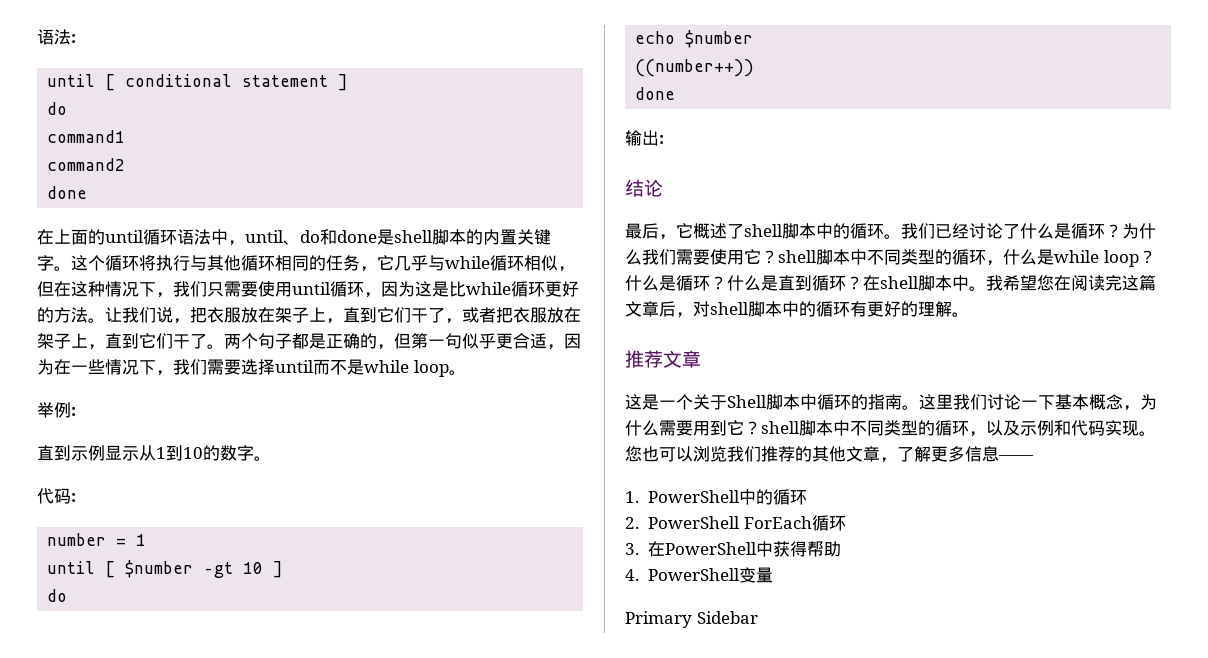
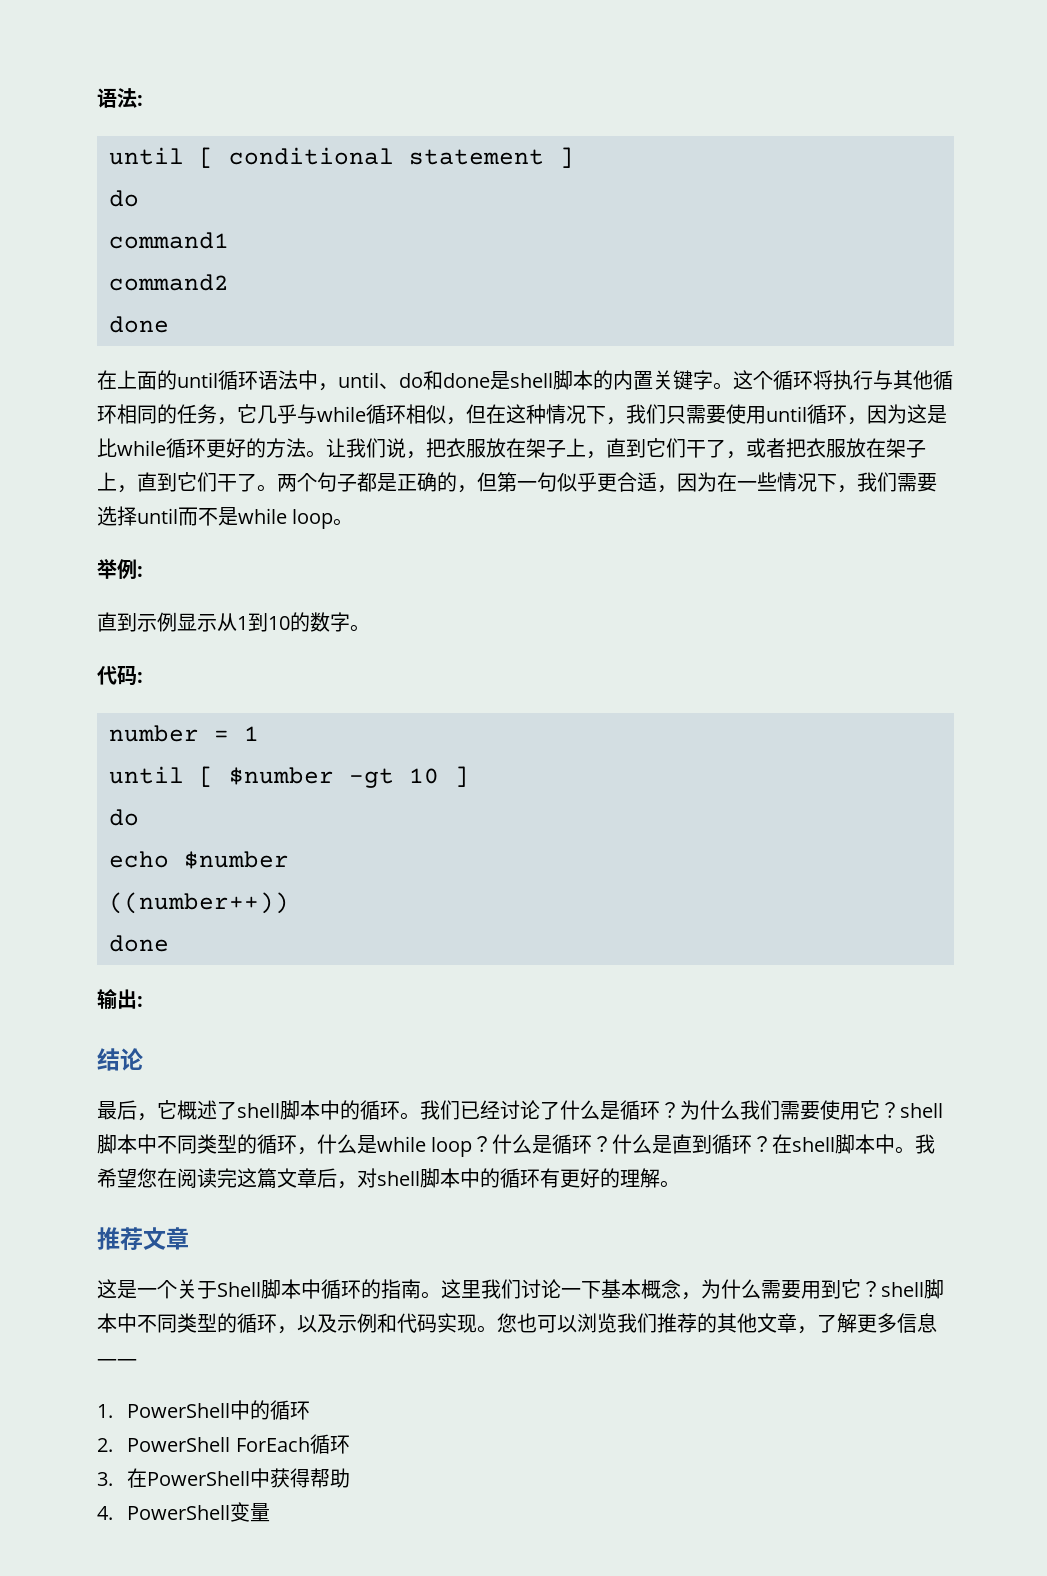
[625,611,758,628] // Primary Sidebar -> (271, 1512) none

